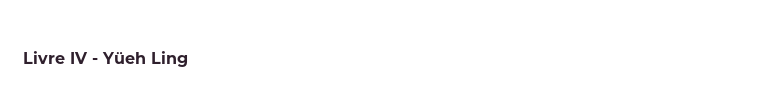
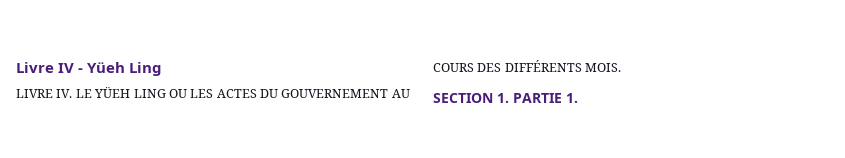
(188, 59) none -> [16,87,410,98] [433,60,622,72] [433,93,578,103] // LIVRE IV. LE YÜEH LING OU LES ACTES DU GOUVERNEMENT AU COURS DES DIFFÉRENTS MOIS. // SECTION 1. PARTIE 1.

